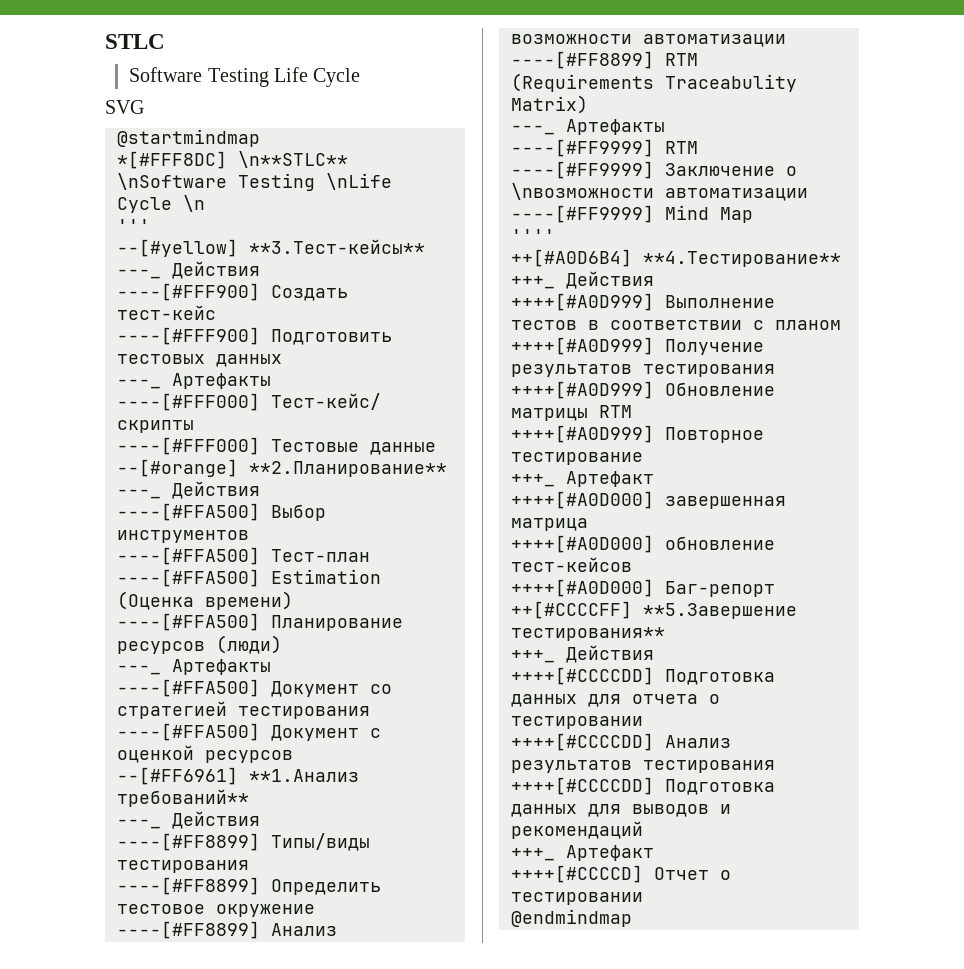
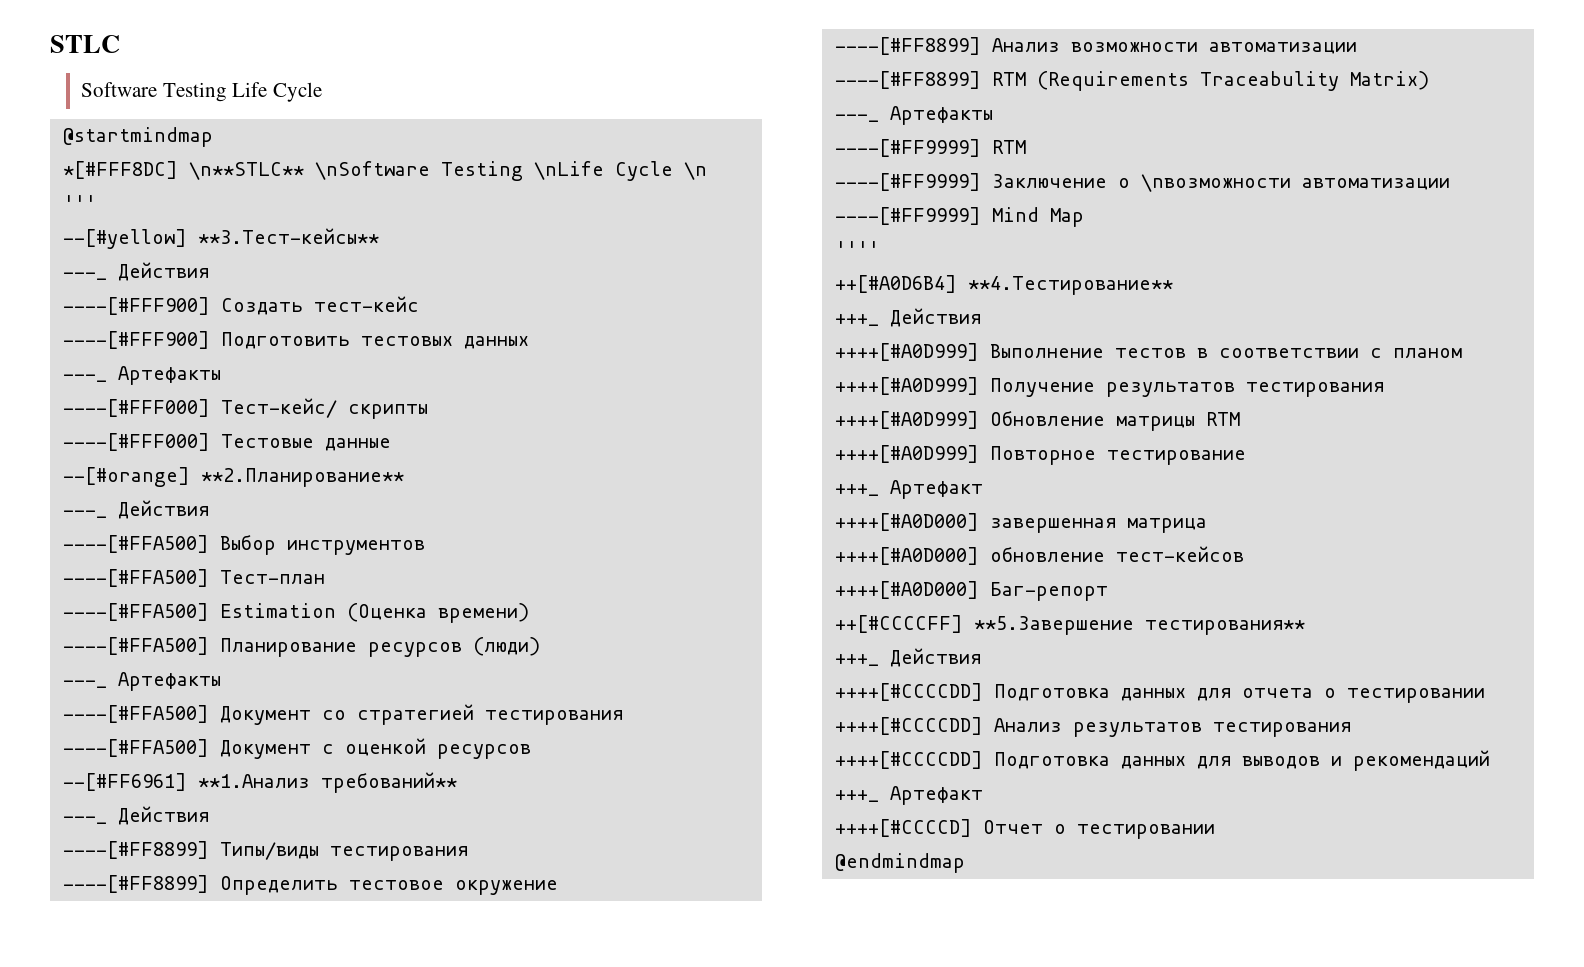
[105,100,144,114] // SVG -> (323, 92) none

